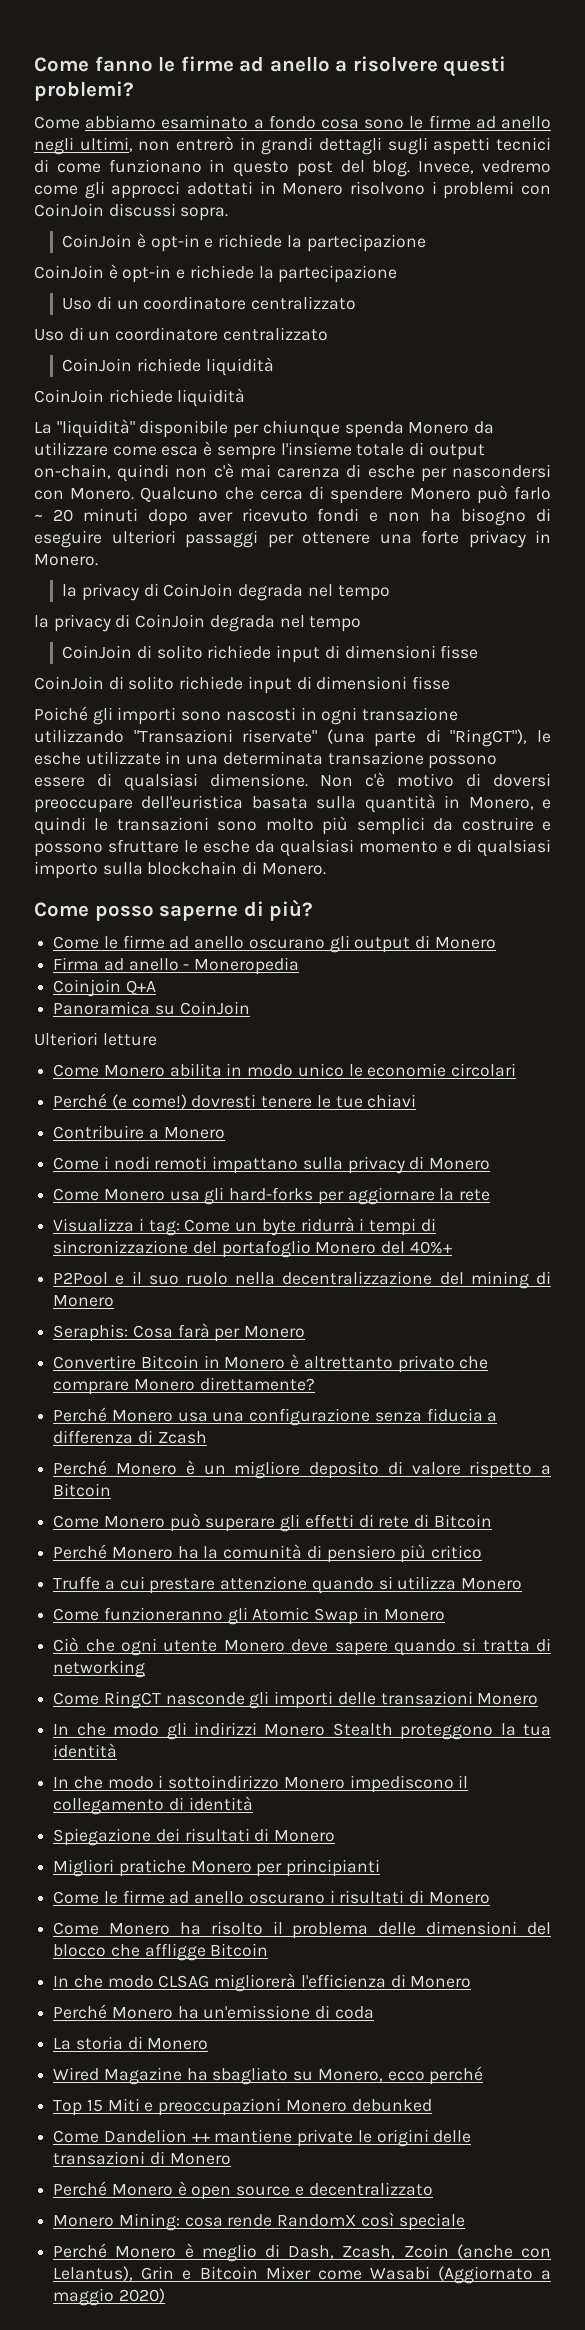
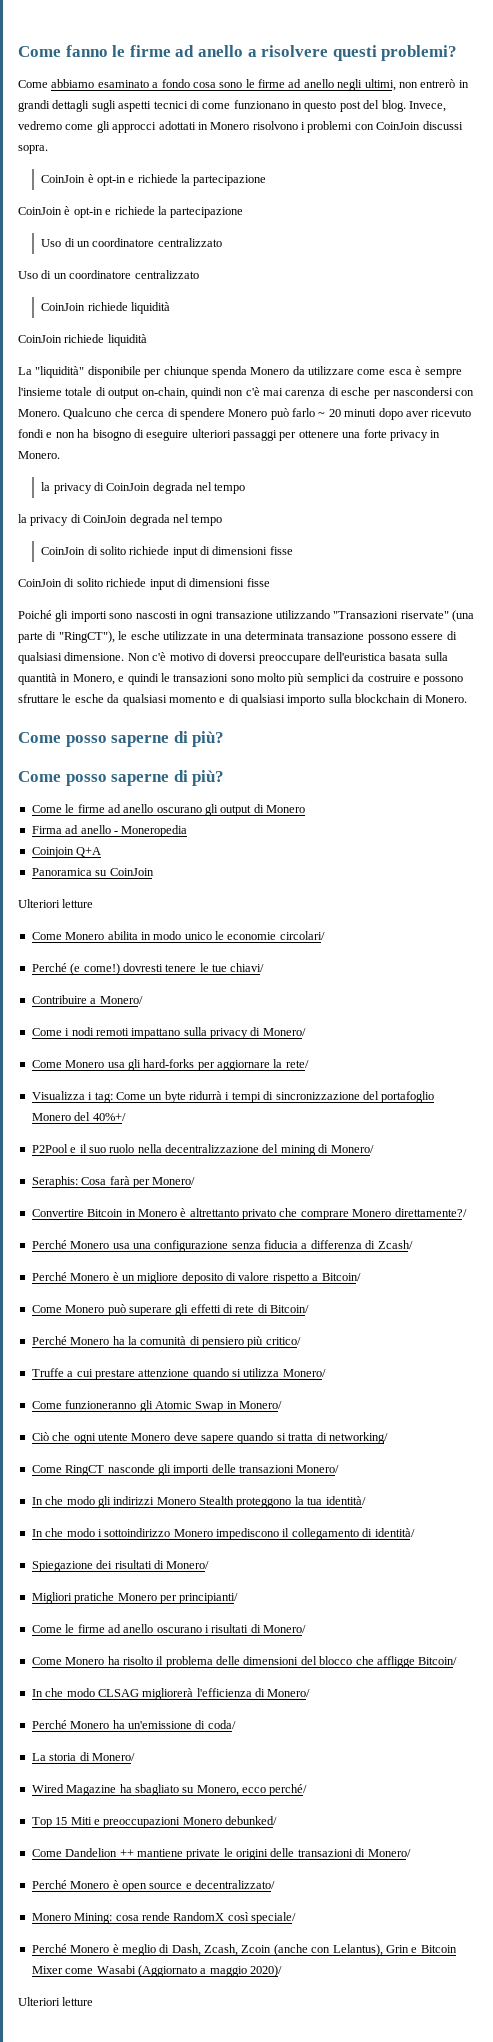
(314, 910) none -> [18,770,225,786] // Come posso saperne di più?
[451,1063,517,1077] circolari -> [279,931,325,940] circolari/
[367,1094,417,1108] chiavi -> [230,963,265,972] chiavi/
[163,1127,225,1139] Monero -> [99,996,143,1004] Monero/
[429,1158,491,1170] Monero -> [262,1028,306,1036] Monero/
[459,1189,491,1201] rete -> [285,1060,309,1068] rete/
[409,1241,452,1254] 40%+ -> [92,1113,126,1121] 40%+/
[53,1295,115,1307] Monero -> [330,1145,374,1153] Monero/
[244,1326,306,1338] Monero -> [152,1177,196,1185] Monero/
[199,1377,315,1391] direttamente? -> [394,1208,467,1217] direttamente?/
[157,1431,207,1444] Zcash -> [377,1240,413,1249] Zcash/
[53,1483,112,1497] Bitcoin -> [321,1273,361,1281] Bitcoin/
[433,1514,492,1528] Bitcoin -> [270,1305,310,1313] Bitcoin/
[431,1545,483,1559] critico -> [265,1337,301,1345] critico/
[461,1578,523,1590] Monero -> [282,1369,326,1377] Monero/
[383,1609,445,1621] Monero -> [239,1401,282,1409] Monero/
[53,1660,146,1678] networking -> [328,1432,388,1444] networking/
[477,1693,539,1705] Monero -> [296,1465,340,1473] Monero/
[53,1743,118,1758] identità -> [325,1496,366,1505] identità/
[188,1796,253,1811] identità -> [374,1528,415,1537] identità/
[274,1830,336,1842] Monero -> [166,1561,210,1569] Monero/
[286,1859,381,1877] principianti -> [179,1593,239,1604] principianti/
[428,1892,490,1904] Monero -> [263,1625,307,1633] Monero/
[210,1943,269,1957] Bitcoin -> [418,1657,458,1665] Bitcoin/
[410,1976,472,1988] Monero -> [267,1689,311,1697] Monero/
[334,2006,374,2019] coda -> [207,1720,236,1729] coda/
[147,2038,209,2050] Monero -> [91,1753,135,1761] Monero/
[429,2066,484,2085] perché -> [269,1784,308,1796] perché/
[351,2099,432,2112] debunked -> [225,1816,277,1825] debunked/
[169,2153,231,2165] Monero -> [367,1849,411,1857] Monero/
[308,2182,433,2196] decentralizzato -> [195,1880,275,1889] decentralizzato/
[398,2213,465,2231] speciale -> [251,1912,296,1924] speciale/
[118,2288,165,2303] 2020) -> [250,1965,282,1977] [18,1997,94,2006] 2020)/ // Ulteriori letture

